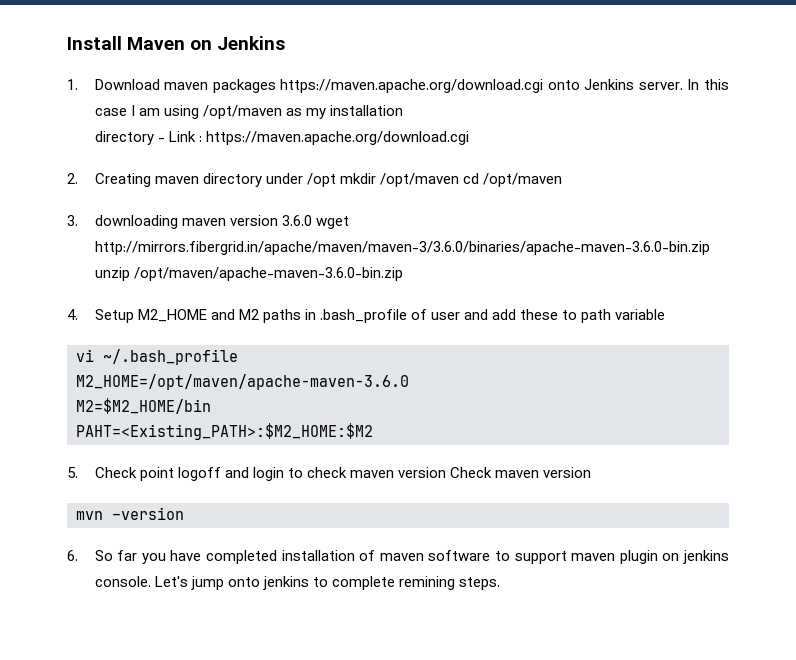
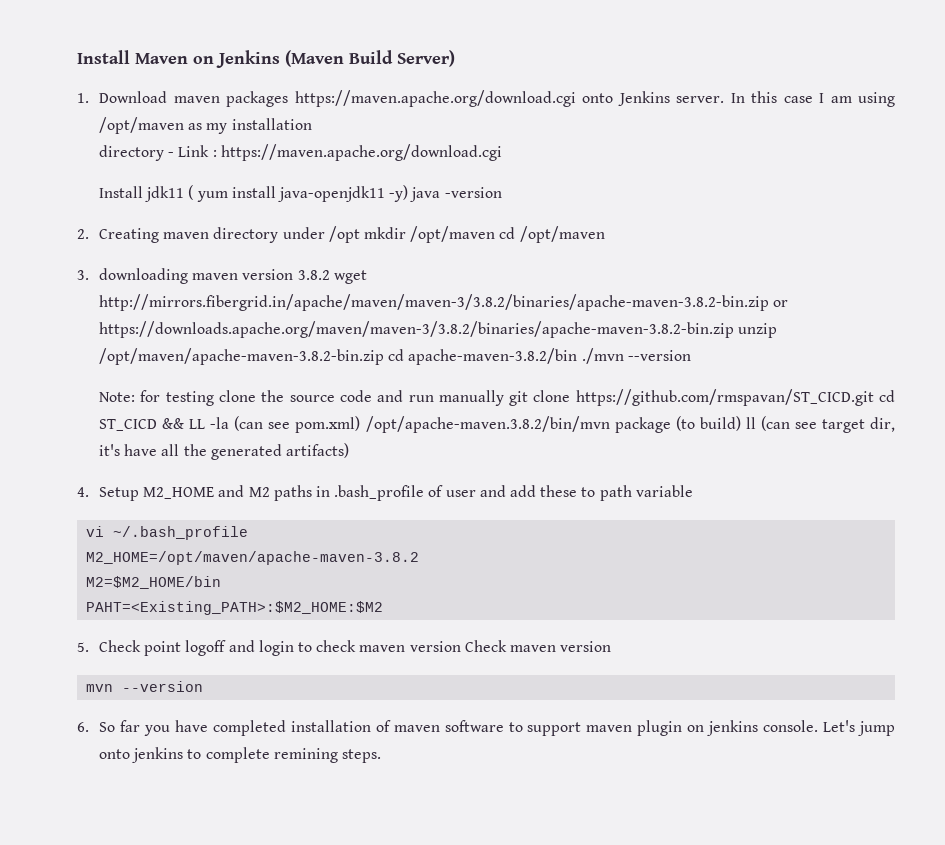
(286, 43) none -> [285,50,455,67] (Maven Build Server)
(469, 138) none -> [99,185,502,202] // Install jdk11 ( yum install java-openjdk11 -y) java -version
[281,215,349,229] [94,241,710,255] [94,267,403,281] 3.6.0 wget http://mirrors.fibergrid.in/apache/maven/maven-3/3.6.0/binaries/apache-maven-3.6.0-bin.zip unzip /opt/maven/apache-maven-3.6.0-bin.zip -> [297,270,367,284] [99,294,789,311] [99,321,778,338] [99,348,691,365] [99,389,895,406] [99,416,896,433] [99,443,350,460] 3.8.2 wget http://mirrors.fibergrid.in/apache/maven/maven-3/3.8.2/binaries/apache-maven-3.8.2-bin.zip or https://downloads.apache.org/maven/maven-3/3.8.2/binaries/apache-maven-3.8.2-bin.zip unzip /opt/maven/apache-maven-3.8.2-bin.zip cd apache-maven-3.8.2/bin ./mvn --version // Note: for testing clone the source code and run manually git clone https://github.com/rmspavan/ST_CICD.git cd ST_CICD && LL -la (can see pom.xml) /opt/apache-maven.3.8.2/bin/mvn package (to build) ll (can see target dir, it's have all the generated artifacts)
[76,374,409,390] M2_HOME=/opt/maven/apache-maven-3.6.0 -> [86,551,420,565] M2_HOME=/opt/maven/apache-maven-3.8.2
[112,507,184,520] –version -> [122,681,204,692] --version

